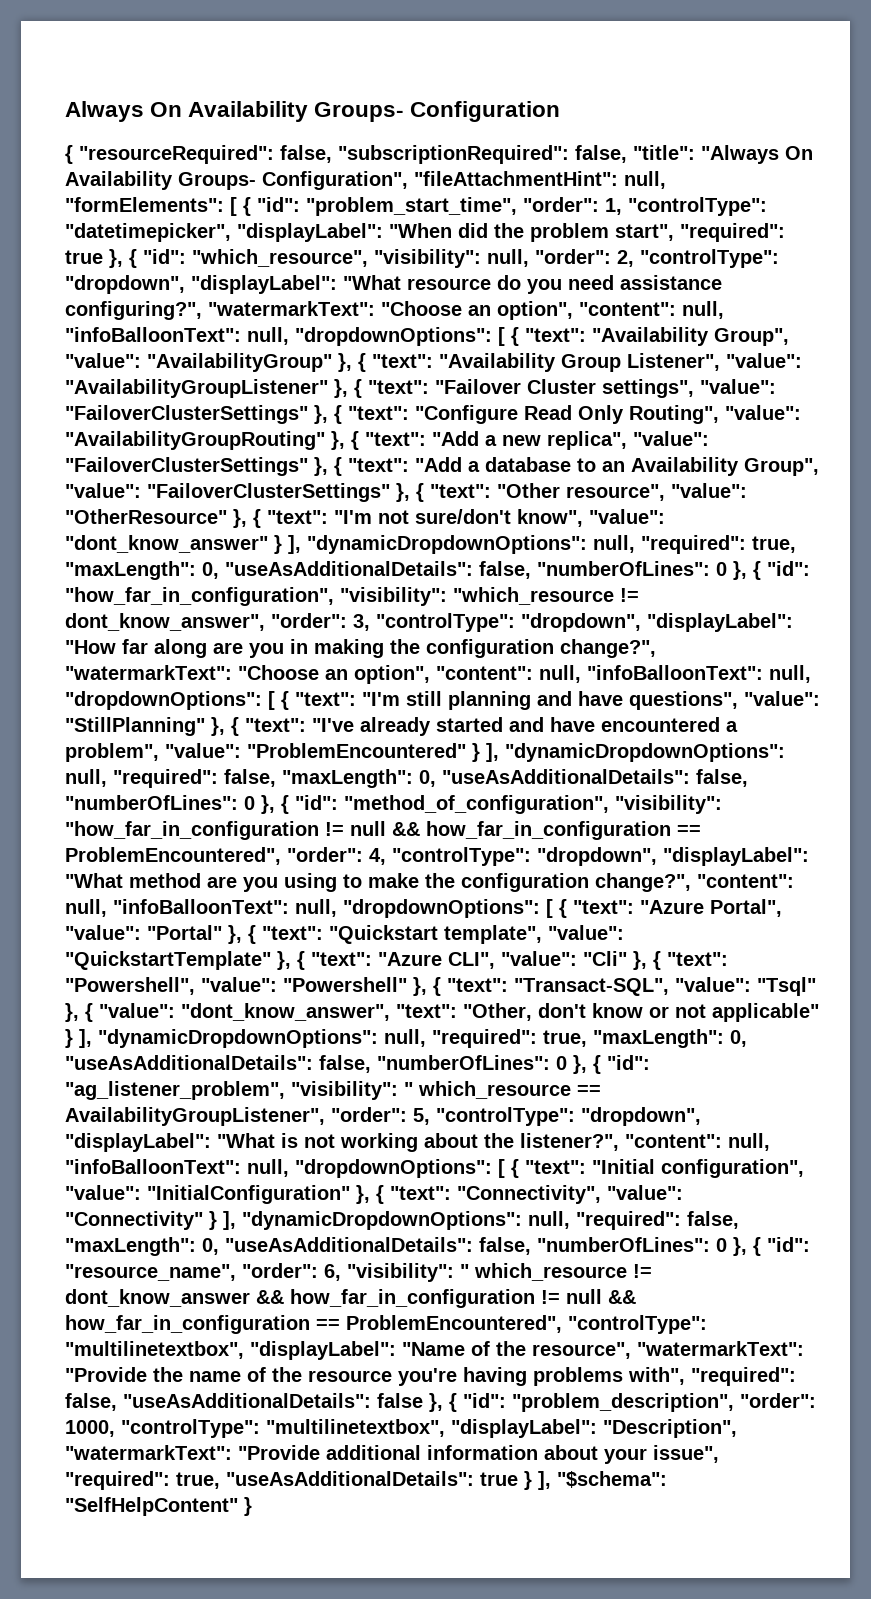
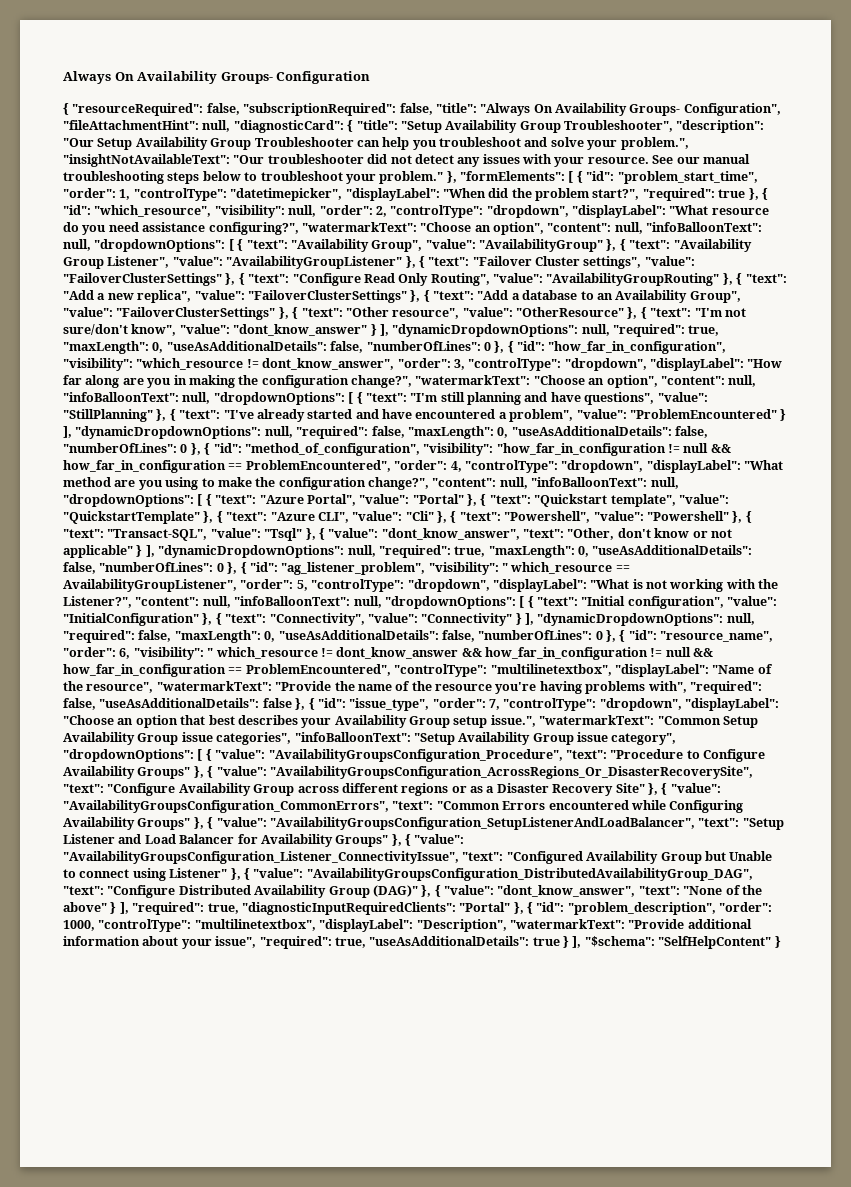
(666, 180) none -> [233,120,765,133] [63,137,689,150] [63,154,750,167] [63,171,457,184] "diagnosticCard": { "title": "Setup Availability Group Troubleshooter", "description": "Our Setup Availability Group Troubleshooter can help you troubleshoot and solve your problem.", "insightNotAvailableText": "Our troubleshooter did not detect any issues with your resource. See our manual troubleshooting steps below to troubleshoot your problem." },
[615,224,674,241] start", -> [592,189,640,200] start?",
[424,1133,619,1151] about the listener?", -> [725,579,779,589] [63,596,132,608] with the Listener?",
(506, 1400) none -> [349,698,780,711] [63,715,758,728] [63,732,677,745] [63,749,765,762] [63,766,753,779] [63,783,721,796] [63,800,744,813] [63,817,784,830] [63,834,465,847] [63,851,773,864] [63,868,753,881] [63,885,762,898] [63,902,565,915] "issue_type", "order": 7, "controlType": "dropdown", "displayLabel": "Choose an option that best describes your Availability Group setup issue.", "watermarkText": "Common Setup Availability Group issue categories", "infoBalloonText": "Setup Availability Group issue category", "dropdownOptions": [ { "value": "AvailabilityGroupsConfiguration_Procedure", "text": "Procedure to Configure Availability Groups" }, { "value": "AvailabilityGroupsConfiguration_AcrossRegions_Or_DisasterRecoverySite", "text": "Configure Availability Group across different regions or as a Disaster Recovery Site" }, { "value": "AvailabilityGroupsConfiguration_CommonErrors", "text": "Common Errors encountered while Configuring Availability Groups" }, { "value": "AvailabilityGroupsConfiguration_SetupListenerAndLoadBalancer", "text": "Setup Listener and Load Balancer for Availability Groups" }, { "value": "AvailabilityGroupsConfiguration_Listener_ConnectivityIssue", "text": "Configured Availability Group but Unable to connect using Listener" }, { "value": "AvailabilityGroupsConfiguration_DistributedAvailabilityGroup_DAG", "text": "Configure Distributed Availability Group (DAG)" }, { "value": "dont_know_answer", "text": "None of the above" } ], "required": true, "diagnosticInputRequiredClients": "Portal" }, { "id":

